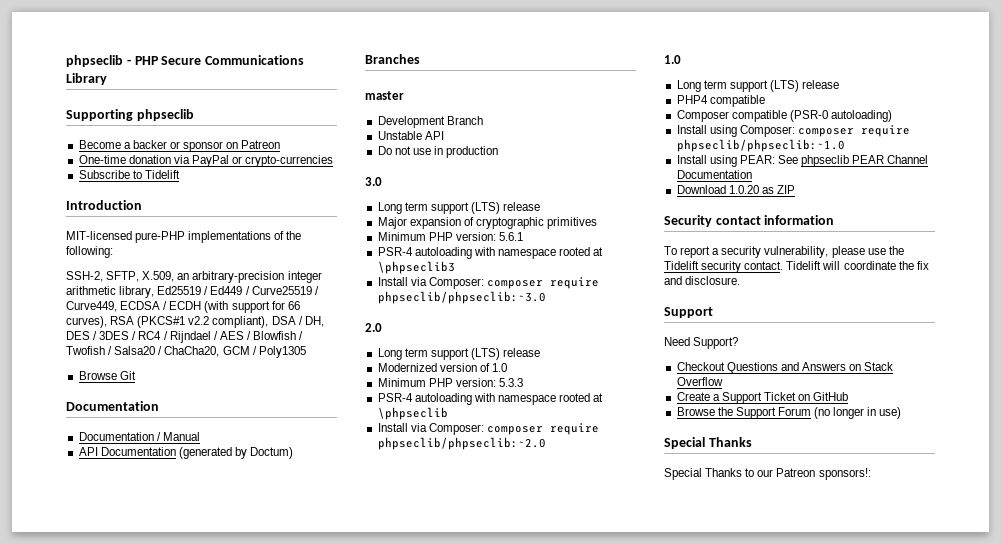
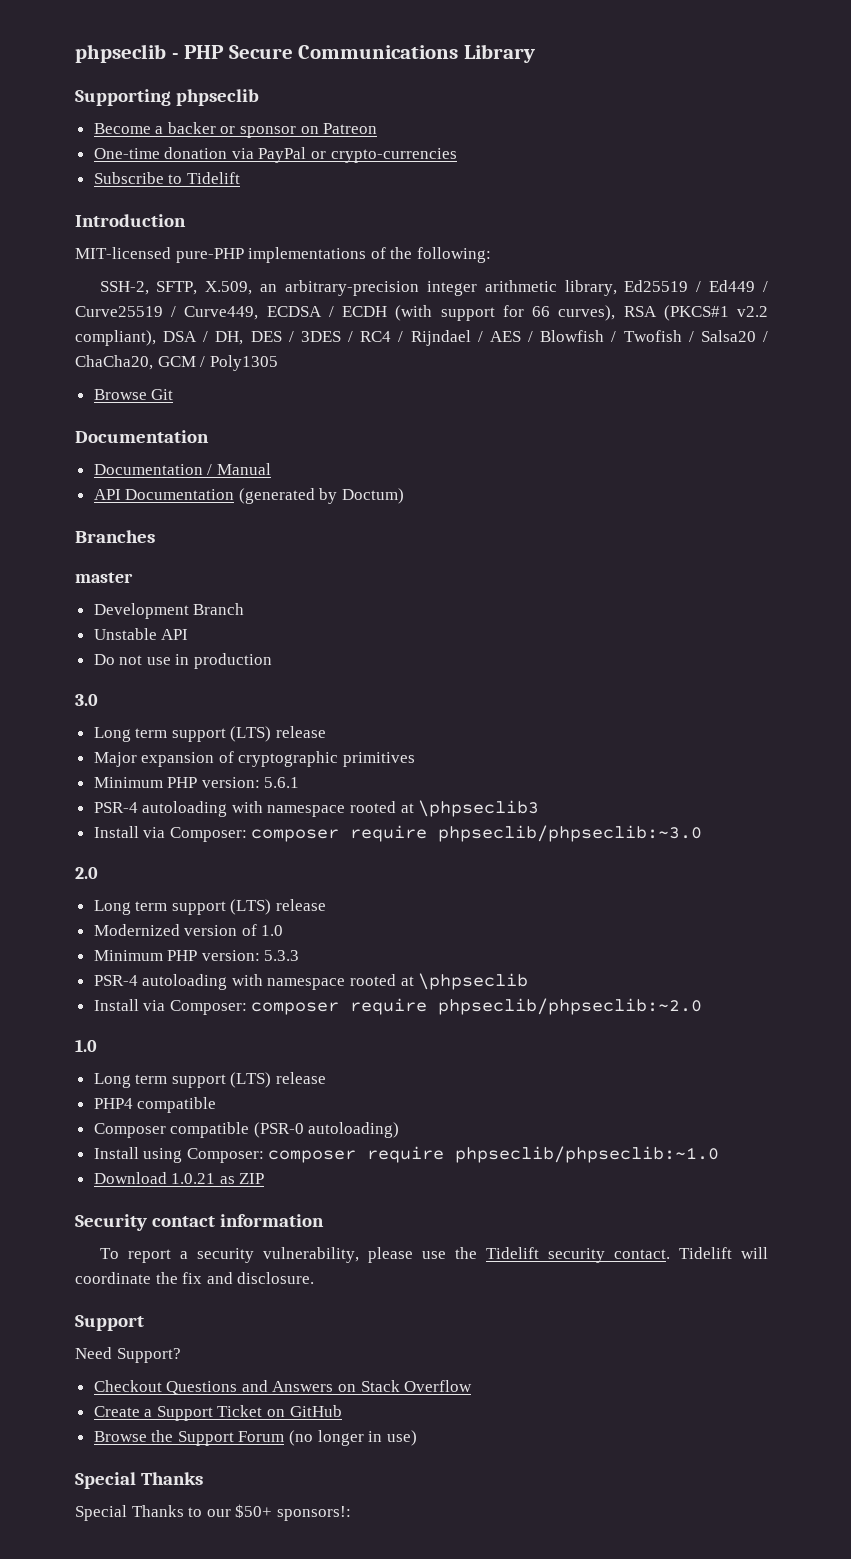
[676,155,929,167] [676,170,752,179] // Install using PEAR: See phpseclib PEAR Channel Documentation -> (720, 1154) none
[728,185,759,194] 1.0.20 -> [171,1173,216,1184] 1.0.21
[776,468,816,477] Patreon -> [235,1504,273,1518] $50+

